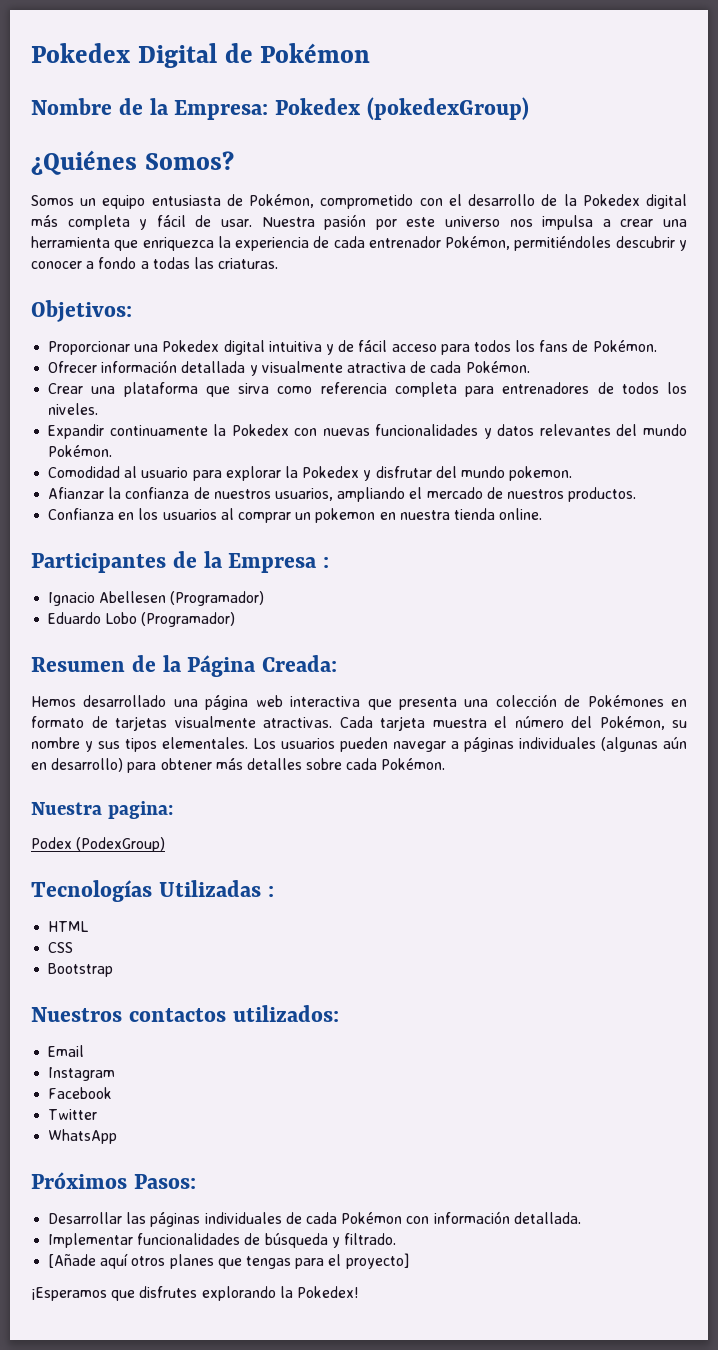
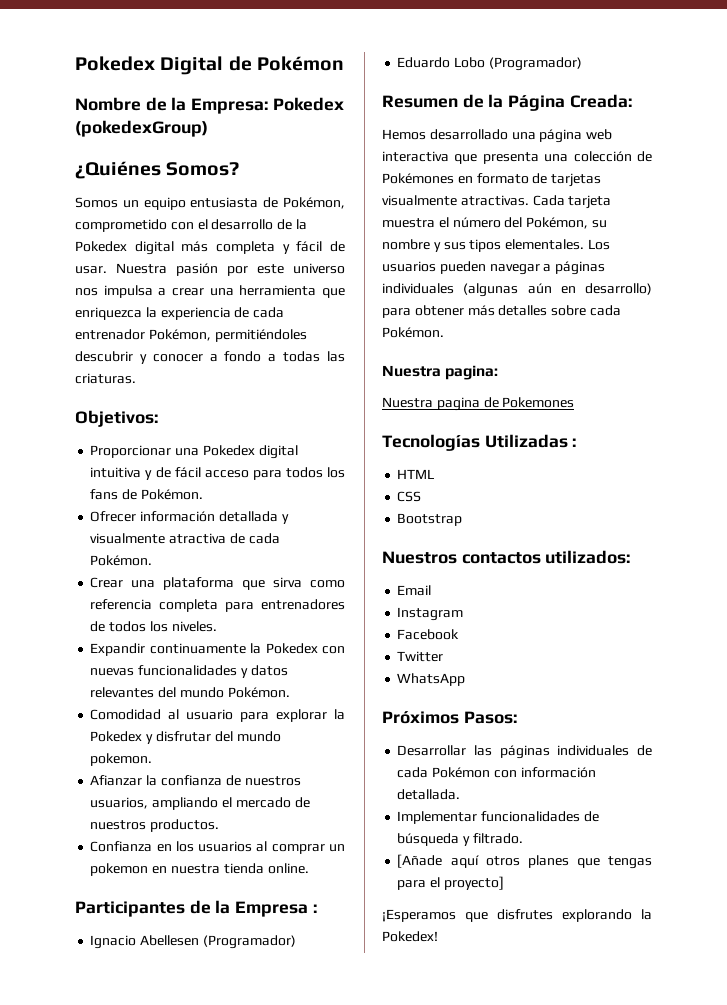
[31,837,166,852] Podex (PodexGroup) -> [382,397,575,411] Nuestra pagina de Pokemones

